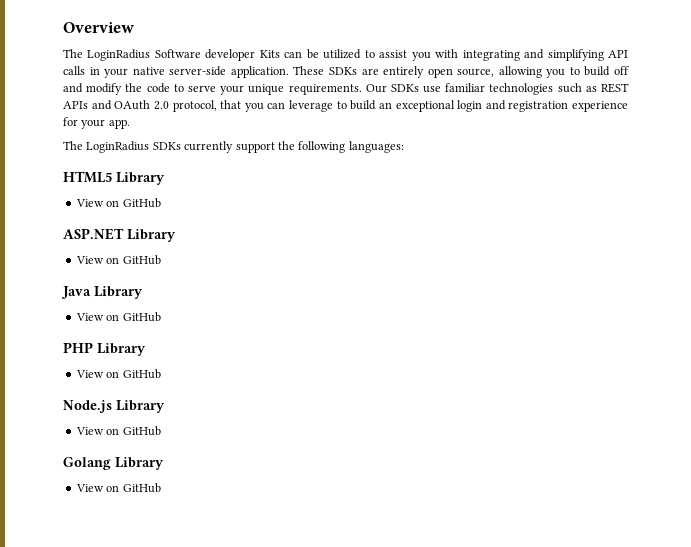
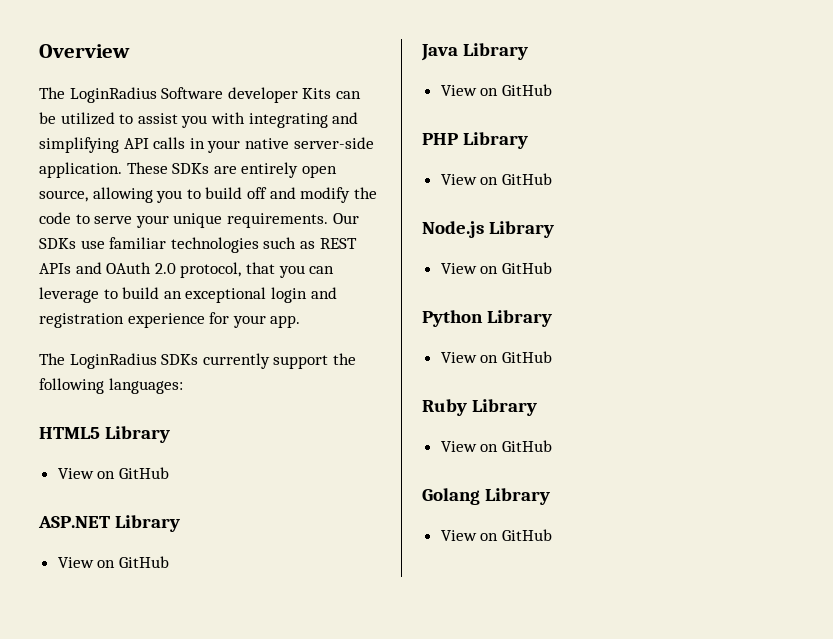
(161, 431) none -> [422,310,552,327] [440,351,552,363] [422,399,537,416] [440,440,552,452] // Python Library // View on GitHub // Ruby Library // View on GitHub

